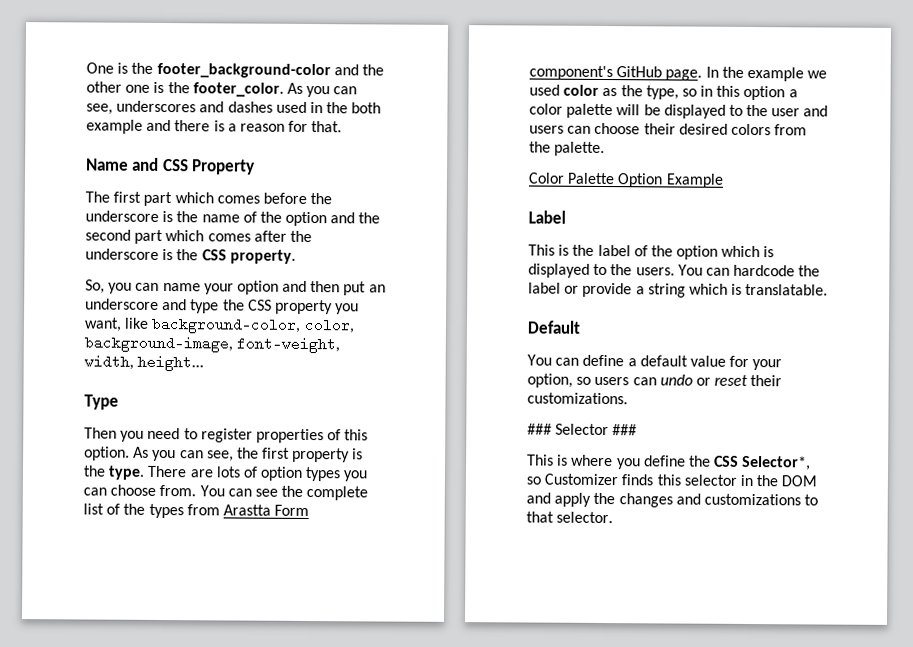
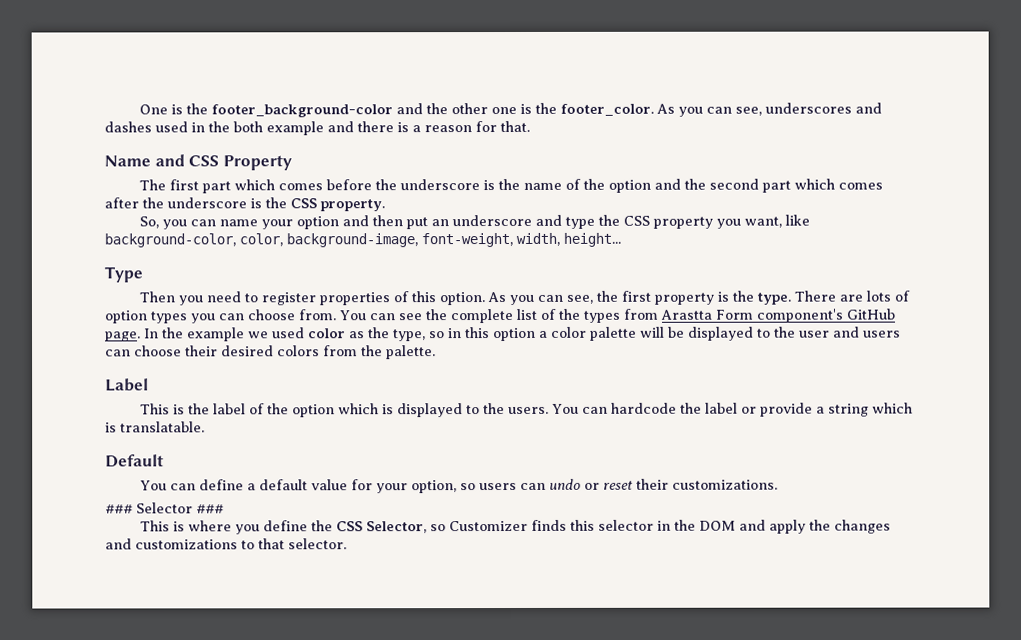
[528,172,724,188] // Color Palette Option Example -> (436, 352) none
[742,455,812,471] Selector*, -> [366,521,428,534] Selector,

